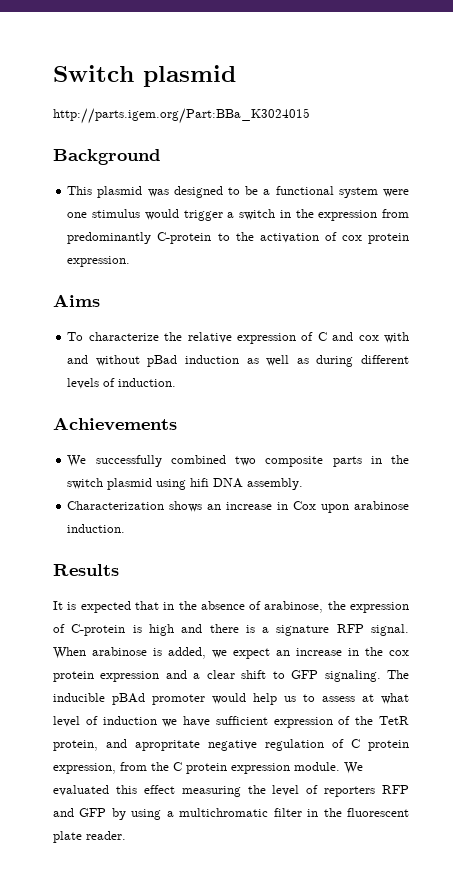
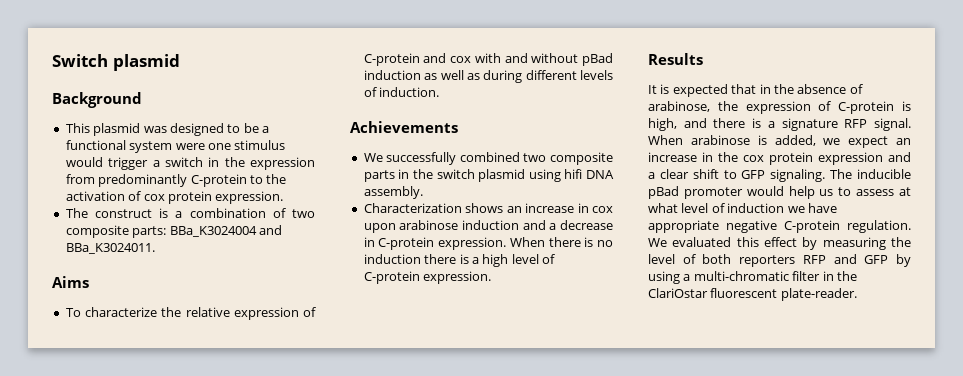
[53,108,310,124] // http://parts.igem.org/Part:BBa_K3024015 -> (180, 62) none
(131, 261) none -> [65,208,315,218] [65,225,282,238] [65,243,155,254] // The construct is a combination of two composite parts: BBa_K3024004 and BBa_K3024011.
[317,332,327,341] C -> [363,53,420,66] C-protein
[293,501,317,510] Cox -> [592,206,613,213] cox
[67,524,126,533] induction. -> [462,220,613,230] [363,237,613,250] [363,254,555,267] [363,271,492,284] induction and a decrease in C-protein expression. When there is no induction there is a high level of C-protein expression.
[148,624,174,636] high -> [648,118,677,131] high,
[112,693,145,705] pBAd -> [648,186,679,199] pBad
[215,716,409,728] [53,739,409,751] [53,762,340,774] sufficient expression of the TetR protein, and apropritate negative regulation of C protein expression, from the C protein expression module. -> [648,220,911,233] appropriate negative C-protein regulation.
(175, 789) none -> [802,237,818,250] by
(319, 789) none -> [702,254,732,264] both
[179,808,269,817] multichromatic -> [693,271,789,281] multi-chromatic
[347,808,410,817] [53,831,126,843] fluorescent plate reader. -> [648,288,857,301] ClariOstar fluorescent plate-reader.

